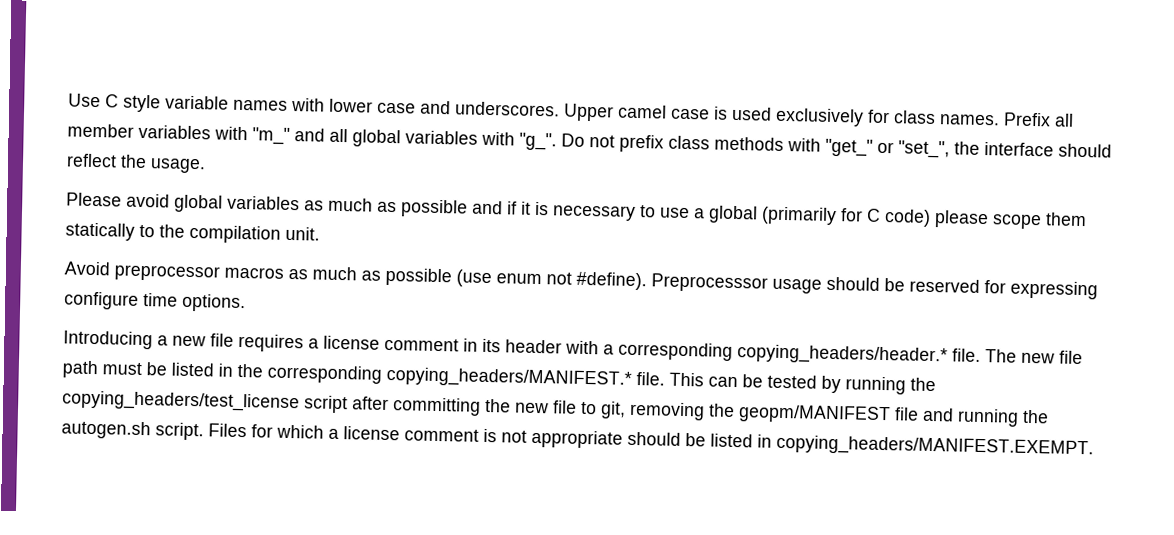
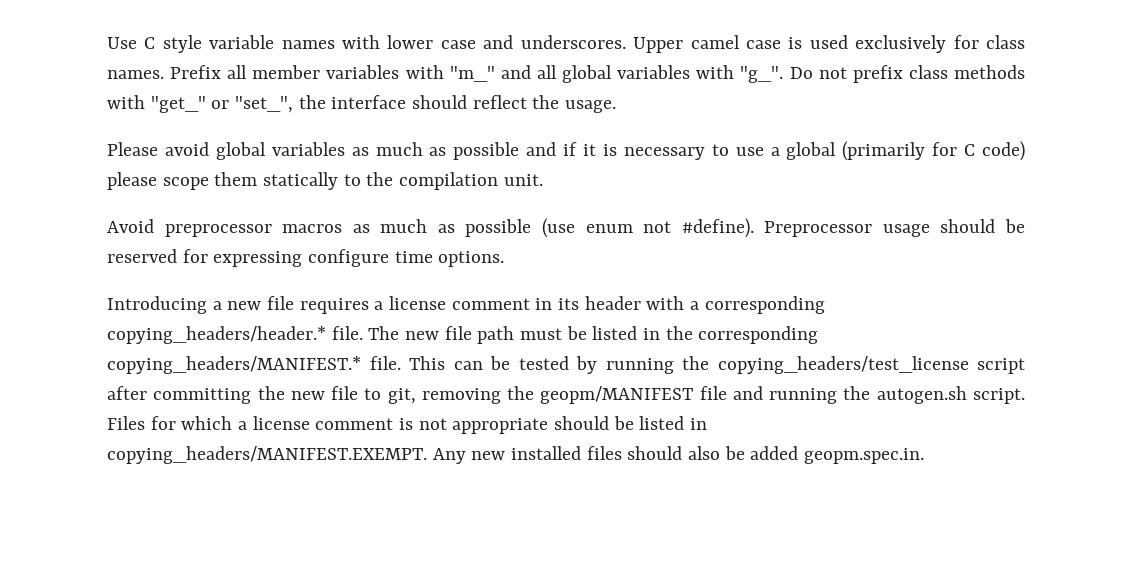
[651,273,768,293] Preprocesssor -> [764,221,873,237] Preprocessor
(1094, 446) none -> [432,446,925,464] Any new installed files should also be added geopm.spec.in.

